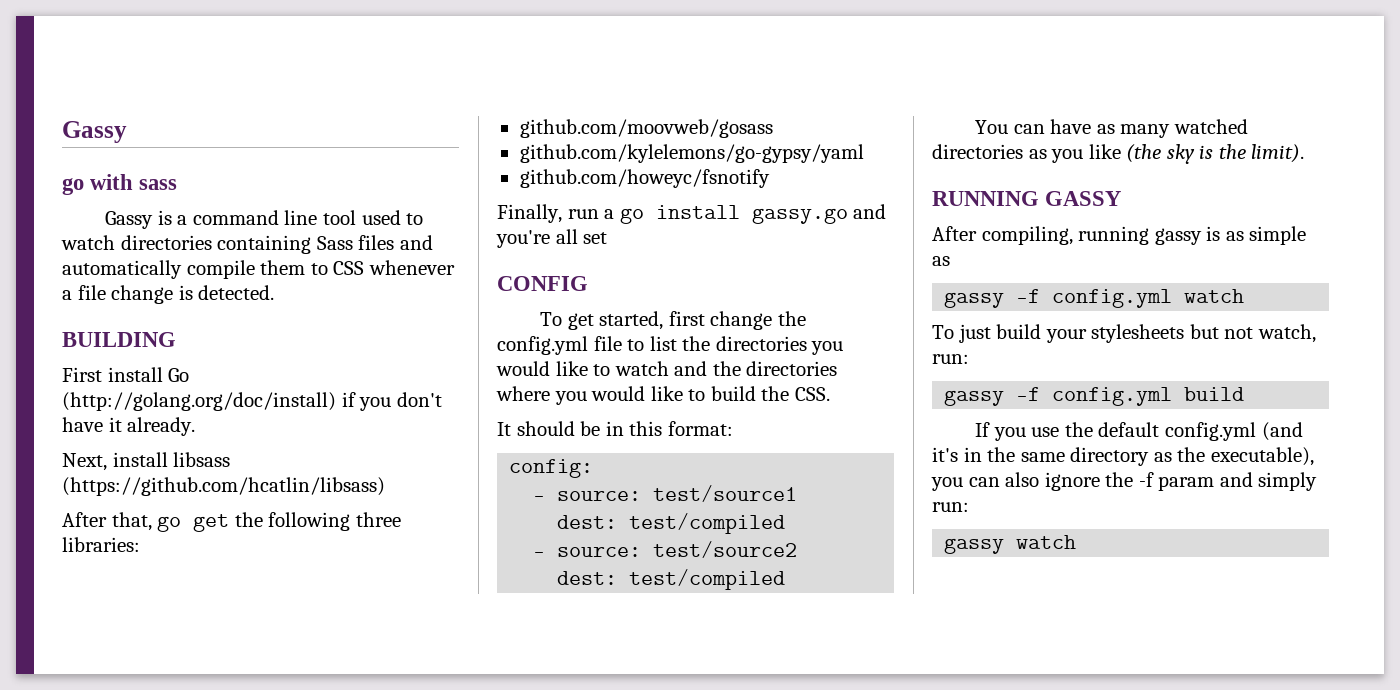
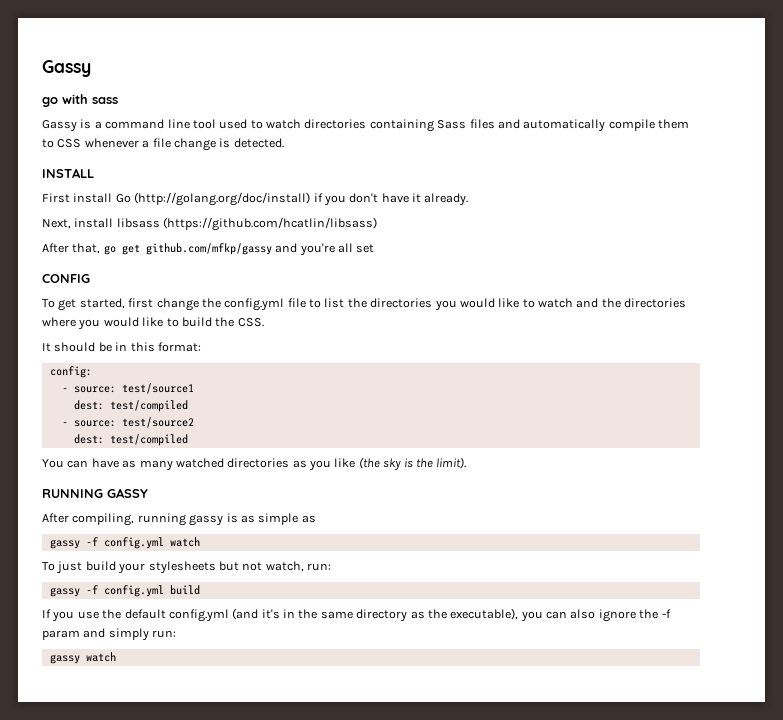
[62,332,176,347] BUILDING -> [42,168,94,178] INSTALL
[234,512,401,531] [62,537,140,552] [519,119,773,138] [519,144,864,163] [519,169,770,188] [497,204,848,224] the following three libraries: // github.com/moovweb/gosass // github.com/kylelemons/go-gypsy/yaml // github.com/howeyc/fsnotify // Finally, run a go install gassy.go -> [145,243,272,255] github.com/mfkp/gassy

